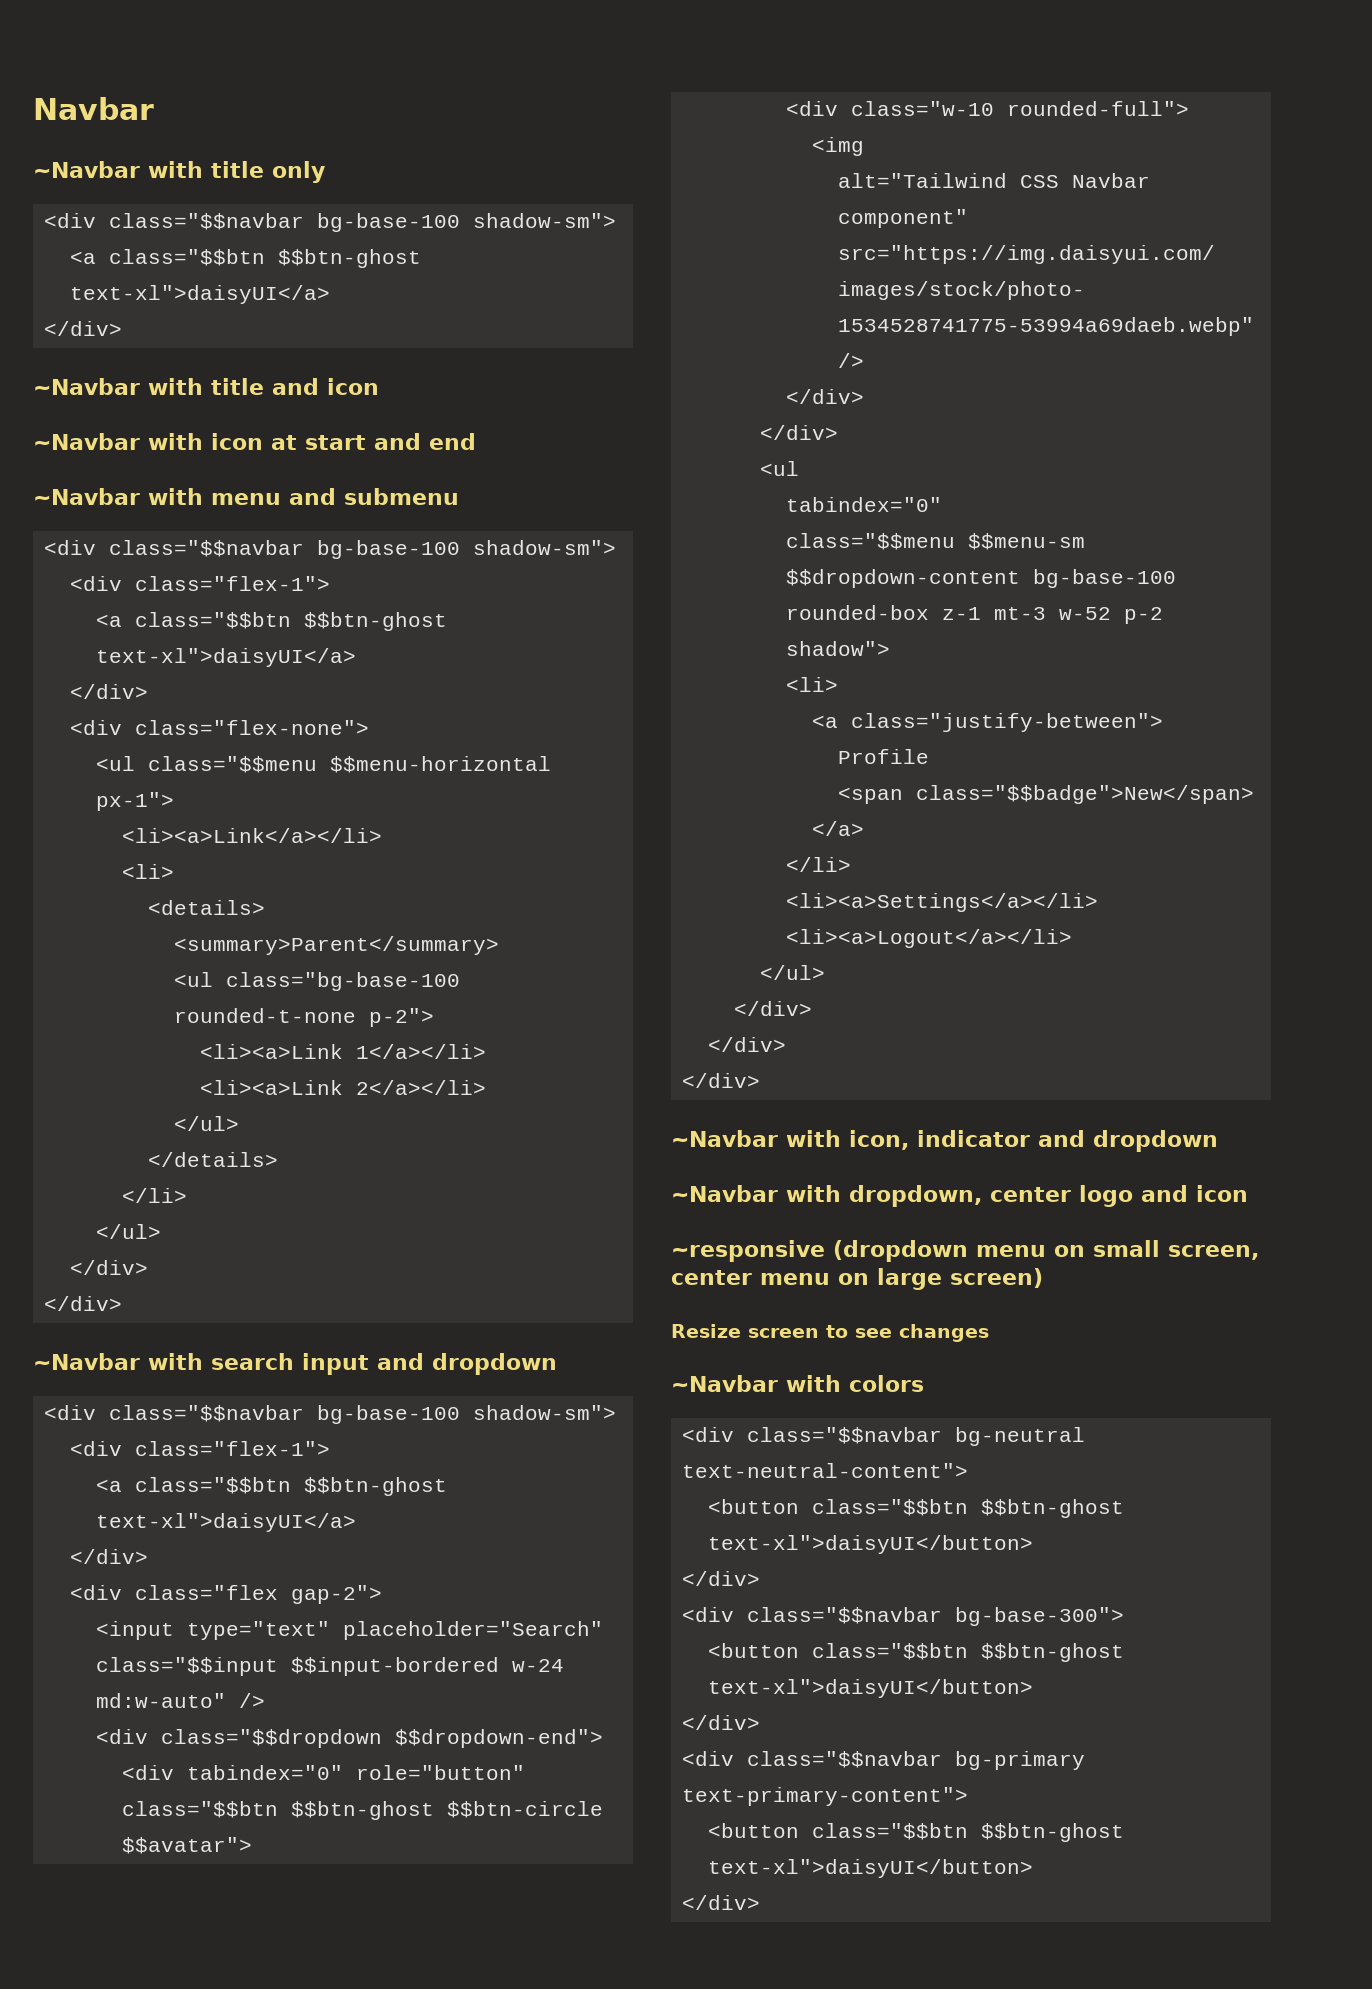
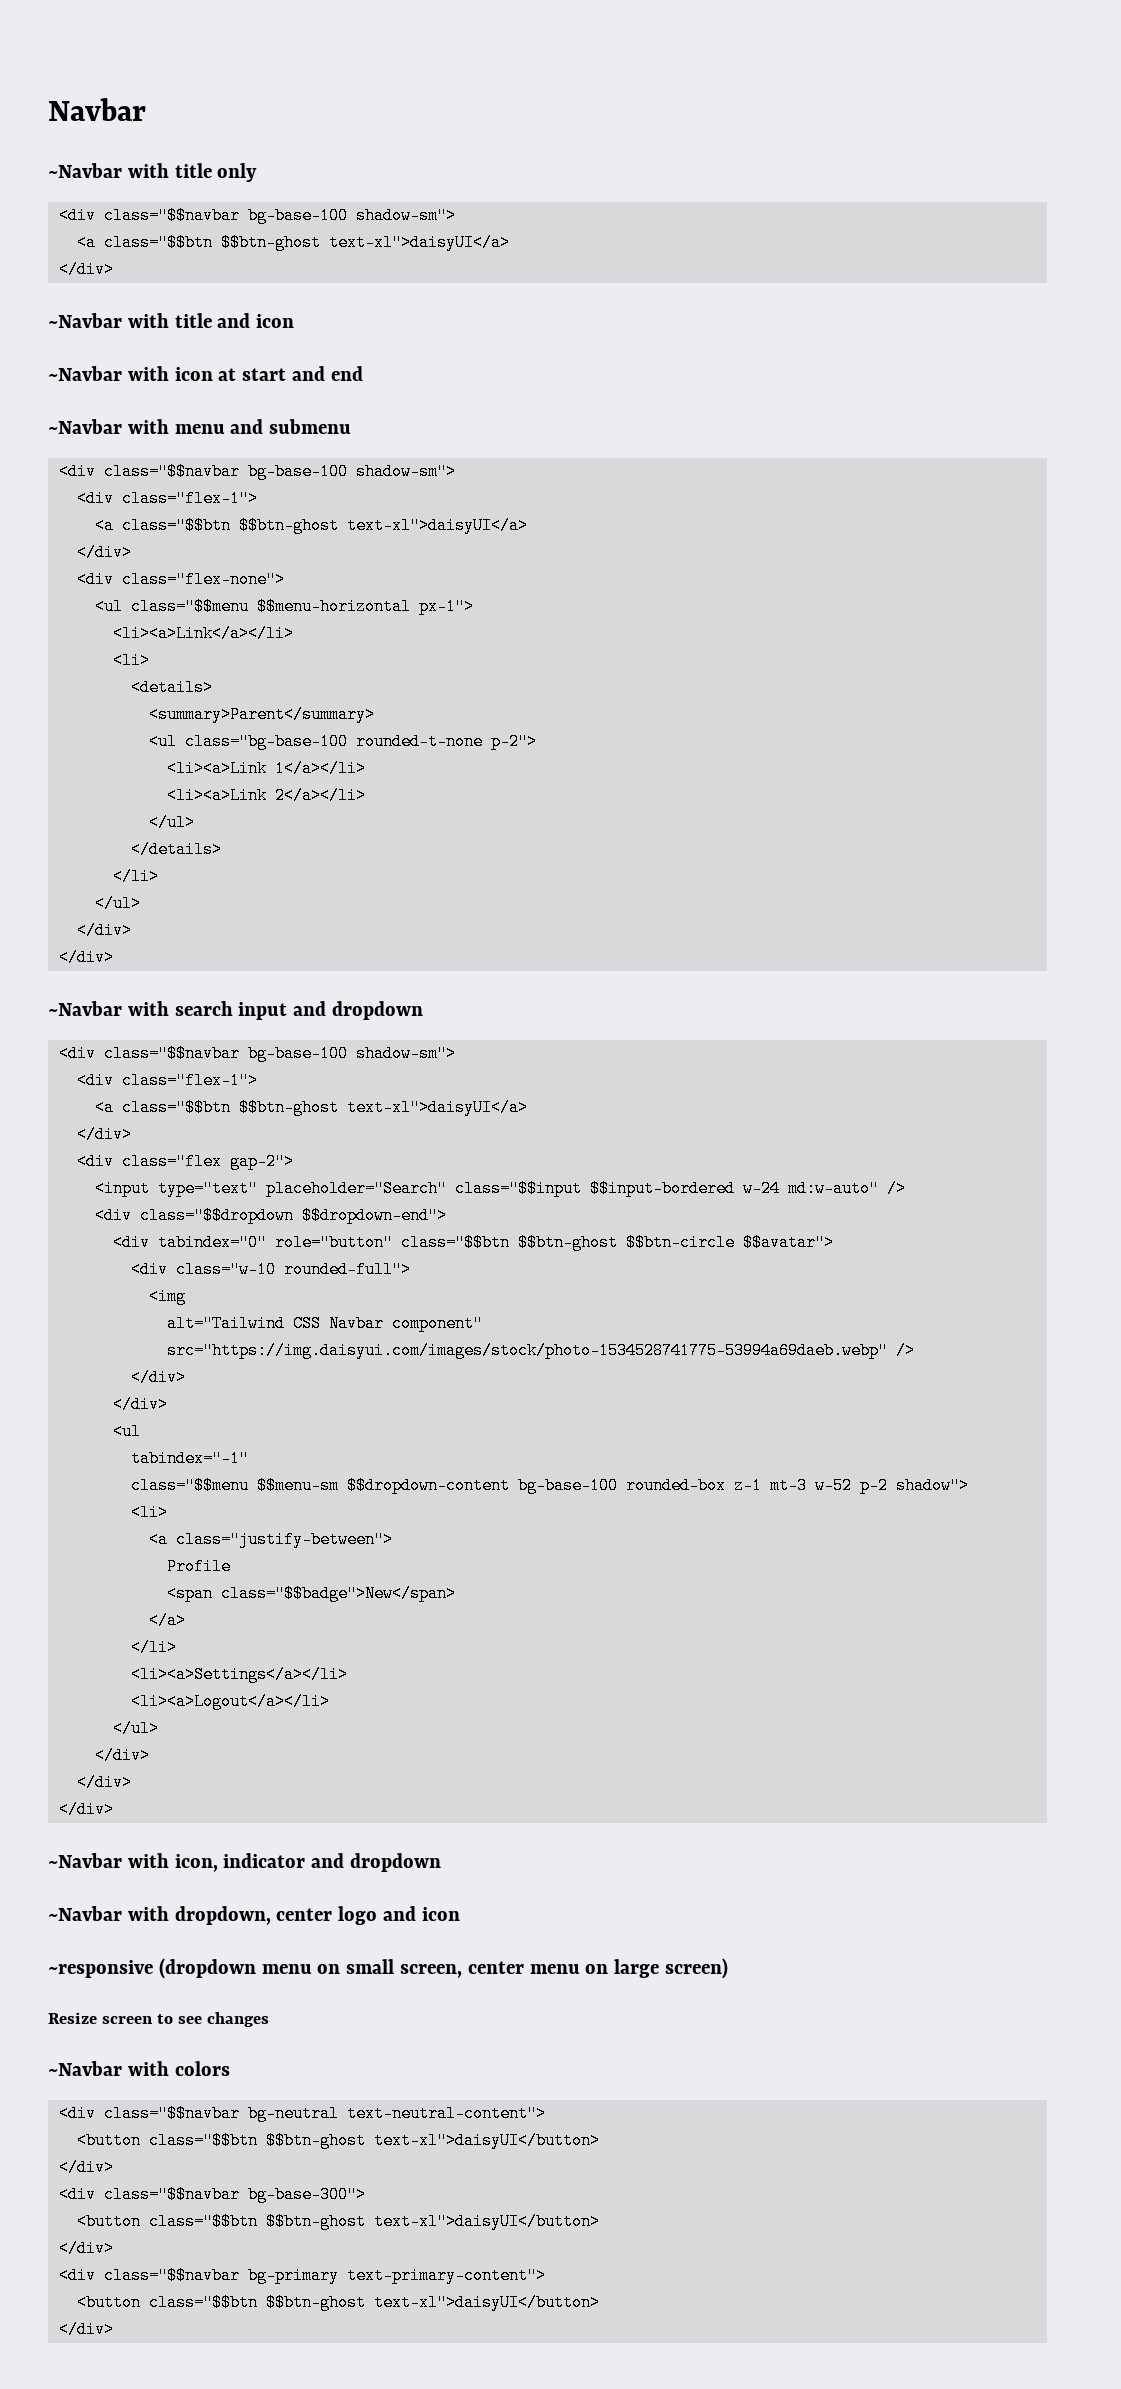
[786,497,943,512] tabindex="0" -> [131,1450,250,1467] tabindex="-1"

